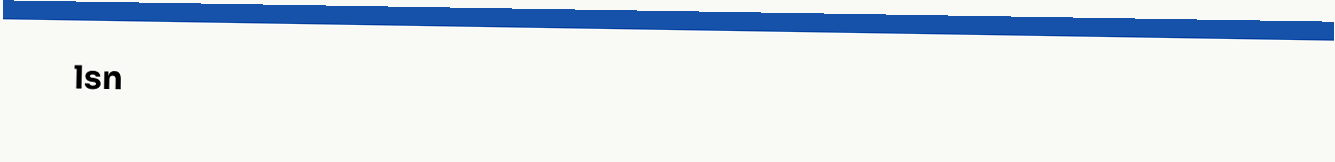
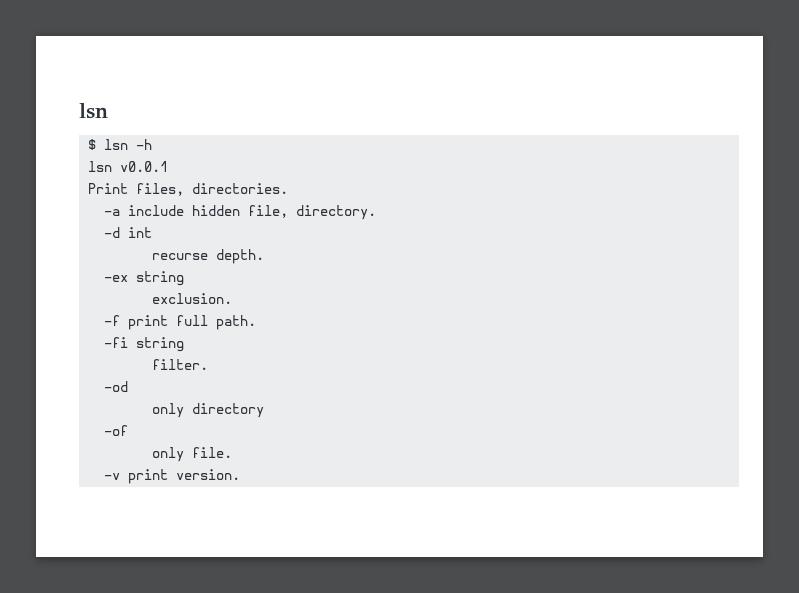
[73,64,124,91] lsn -> [79,103,108,119] [87,139,152,150] [87,161,168,172] [87,183,288,196] [103,205,376,220] [103,227,152,238] [151,249,264,264] [103,271,184,286] [151,293,232,304] [103,315,256,330] [103,337,184,352] [151,359,208,370] [103,381,128,392] [151,403,264,418] [103,425,128,436] [151,447,232,462] [103,469,240,484] lsn // $ lsn -h // lsn v0.0.1 // Print files, directories. // -a include hidden file, directory. // -d int // recurse depth. // -ex string // exclusion. // -f print full path. // -fi string // filter. // -od // only directory // -of // only file. // -v print version.

